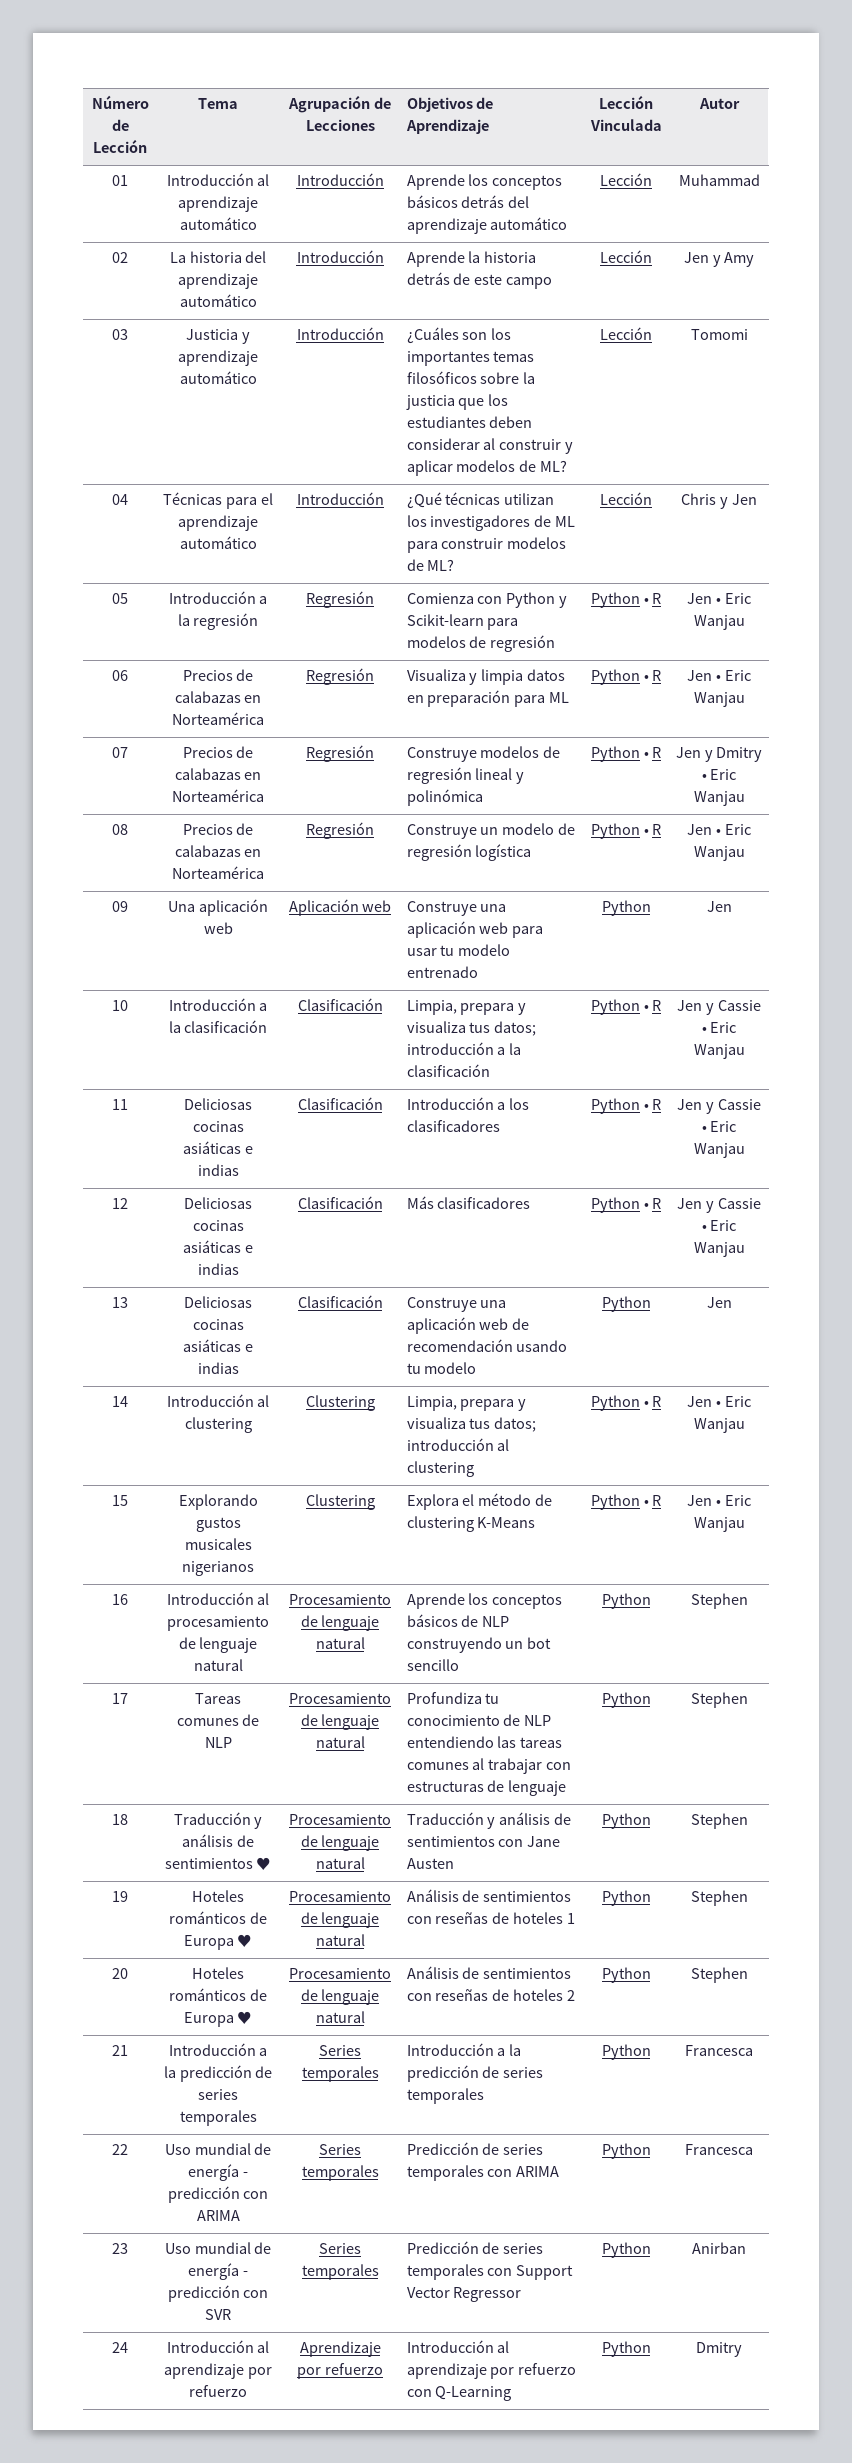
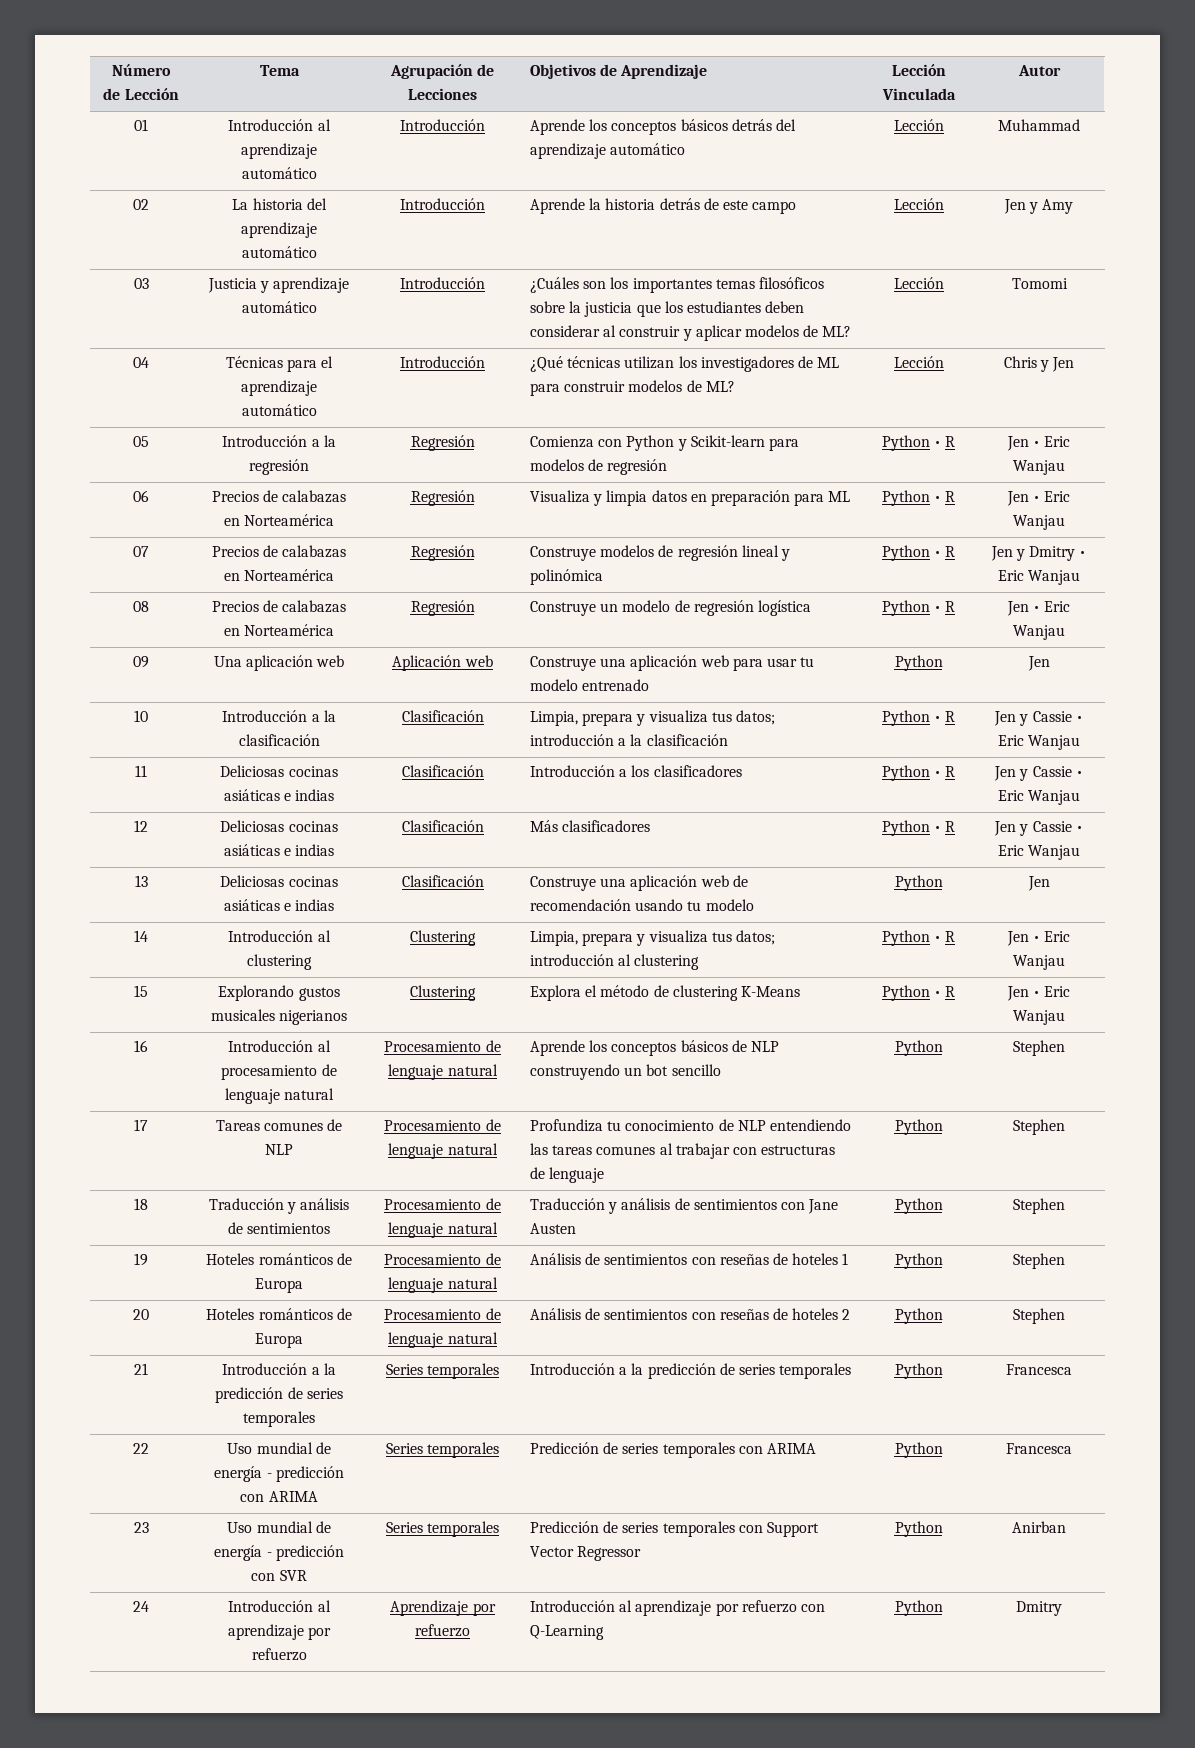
[256,1857,272,1870] ♥ -> (331, 1228) none
[237,1934,253,1947] ♥ -> (303, 1285) none
[237,2011,253,2024] ♥ -> (303, 1340) none

